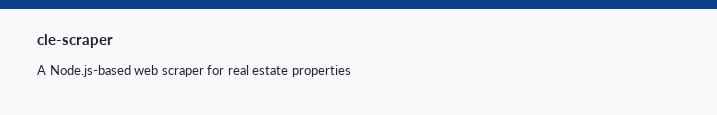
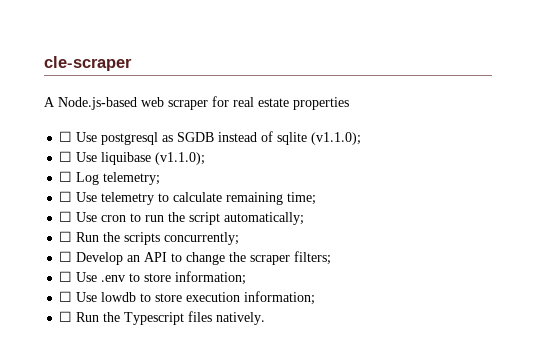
(351, 71) none -> [59,131,362,145] [59,151,206,165] [59,171,161,185] [59,191,317,205] [59,211,305,225] [59,231,240,245] [59,251,332,265] [59,271,247,285] [59,291,316,305] [59,311,266,325] // ☐ Use postgresql as SGDB instead of sqlite (v1.1.0); // ☐ Use liquibase (v1.1.0); // ☐ Log telemetry; // ☐ Use telemetry to calculate remaining time; // ☐ Use cron to run the script automatically; // ☐ Run the scripts concurrently; // ☐ Develop an API to change the scraper filters; // ☐ Use .env to store information; // ☐ Use lowdb to store execution information; // ☐ Run the Typescript files natively.

